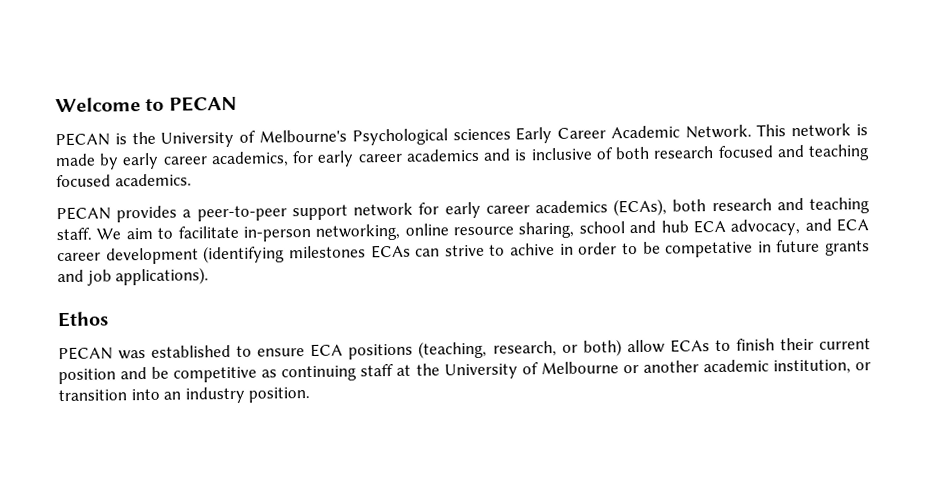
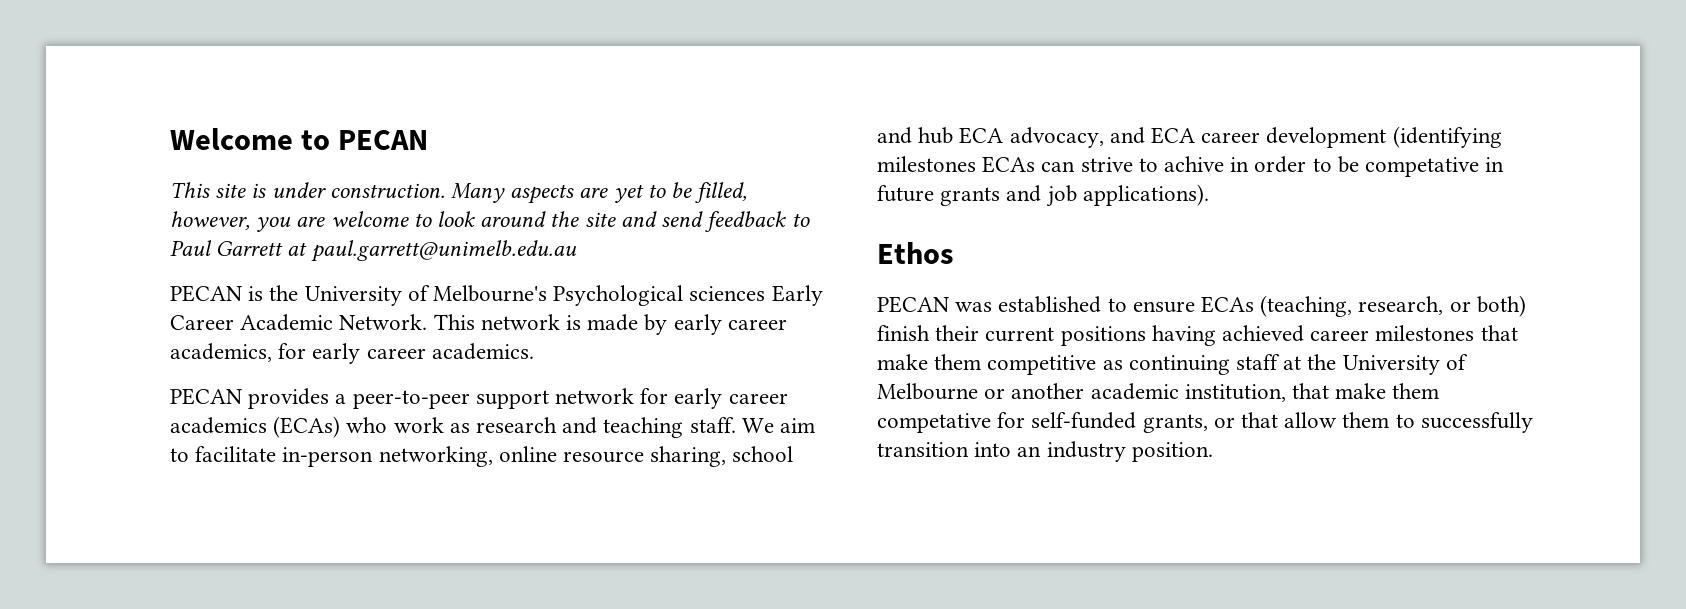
(237, 103) none -> [170,182,748,204] [170,211,810,232] [170,240,577,262] // This site is under construction. Many aspects are yet to be filled, however, you are welcome to look around the site and send feedback to Paul Garrett at paul.garrett@unimelb.edu.au
[405,144,871,162] [56,174,111,188] academics and is inclusive of both research focused and teaching focused -> (426, 353) none
[613,198,707,217] (ECAs), both -> [273,416,470,438] (ECAs) who work as
[310,343,414,360] ECA positions -> [1201,296,1255,313] ECAs
[626,337,871,354] [58,366,170,385] allow ECAs to finish their current position and be -> [877,325,1518,346] [877,354,982,370] finish their current positions having achieved career milestones that make them
[855,362,871,371] or -> [1292,383,1440,399] [877,412,1533,433] that make them competative for self-funded grants, or that allow them to successfully

